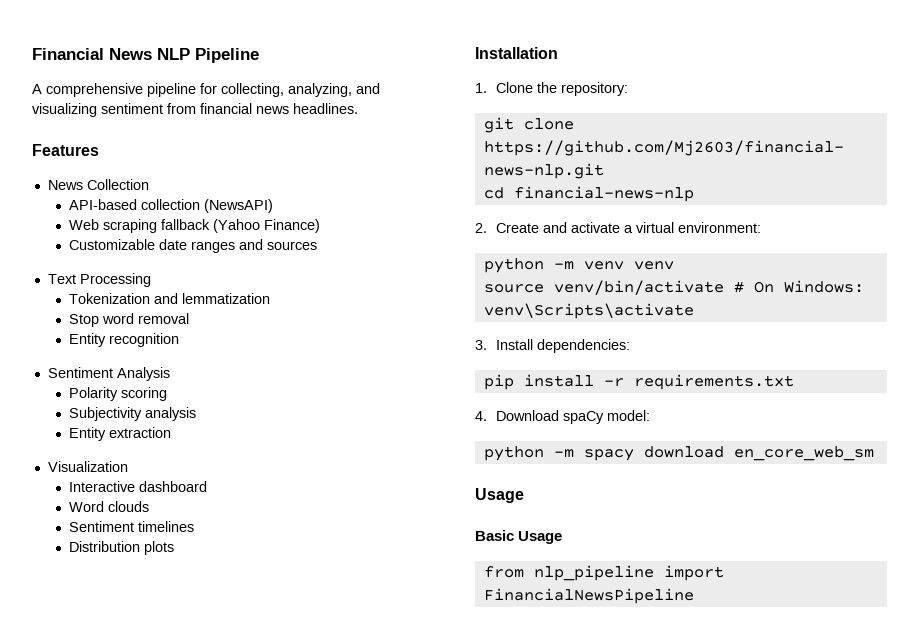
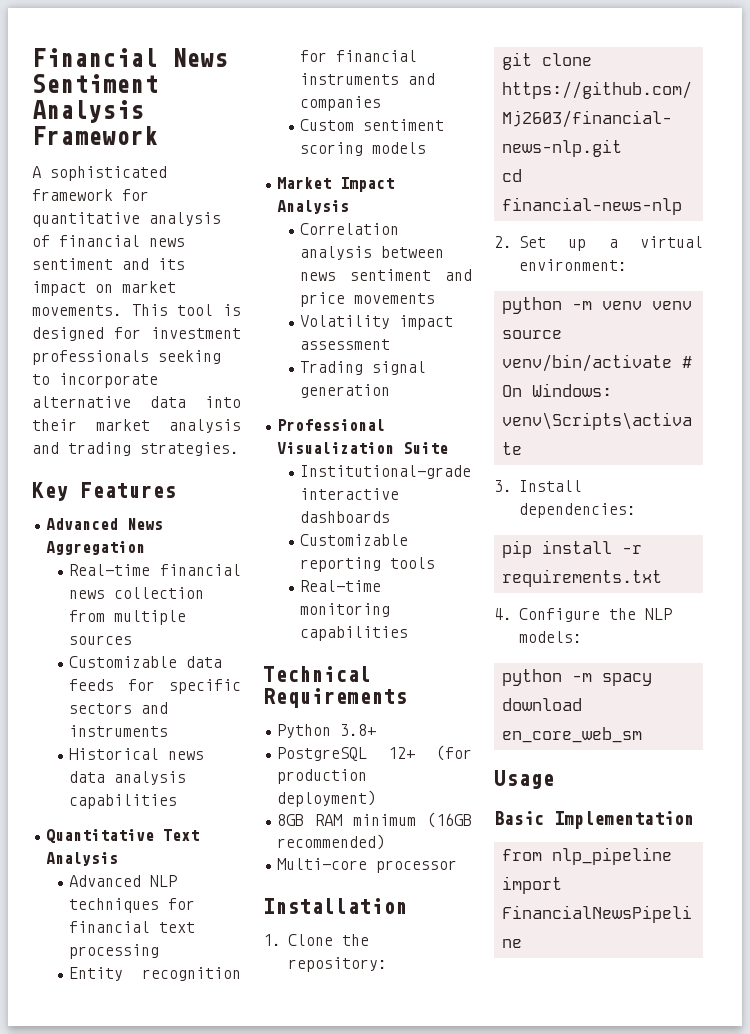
[157,48,259,63] [32,83,380,97] [32,103,358,117] [32,144,99,156] [47,179,149,190] [69,199,274,213] [69,219,321,233] [69,239,318,253] [47,273,151,287] [69,293,271,304] [69,313,190,327] [69,333,180,347] [47,367,170,381] [69,387,168,401] [69,407,197,421] [69,427,172,441] [47,461,128,472] [69,481,208,492] [69,501,150,512] [69,521,195,532] [69,541,175,555] NLP Pipeline // A comprehensive pipeline for collecting, analyzing, and visualizing sentiment from financial news headlines. // Features // News Collection // API-based collection (NewsAPI) // Web scraping fallback (Yahoo Finance) // Customizable date ranges and sources // Text Processing // Tokenization and lemmatization // Stop word removal // Entity recognition // Sentiment Analysis // Polarity scoring // Subjectivity analysis // Entity extraction // Visualization // Interactive dashboard // Word clouds // Sentiment timelines // Distribution plots -> [32,74,158,93] [32,100,144,123] [32,126,158,145] [32,166,167,181] [32,189,149,201] [32,212,221,227] [32,235,185,247] [32,258,185,270] [32,281,176,296] [32,304,241,316] [32,327,241,341] [32,350,221,365] [32,373,158,388] [32,396,241,408] [32,419,241,433] [32,442,239,456] [32,482,176,501] [46,518,164,530] [46,541,146,555] [69,564,241,576] [69,587,205,599] [69,610,187,625] [69,635,133,645] [69,656,223,668] [69,679,241,694] [69,702,169,714] [69,725,169,737] [69,748,205,760] [69,771,187,785] [69,794,178,809] [46,829,200,843] [46,852,119,866] [69,875,178,887] [69,898,196,913] [69,921,196,933] [69,944,160,959] [69,967,241,981] [300,50,418,62] [300,73,436,85] [300,96,382,111] [300,119,445,131] [300,142,427,156] [277,177,395,192] [277,200,350,214] [300,223,400,235] [300,246,445,260] [300,269,472,281] [300,292,436,307] [300,315,454,330] [300,339,391,350] [300,361,427,375] [300,384,391,398] [277,419,386,431] [277,442,449,454] [300,465,472,479] [300,488,400,500] [300,511,391,523] [300,534,409,546] [300,557,436,572] [300,580,382,592] [300,603,391,617] [300,626,409,641] [263,666,371,682] [263,688,407,708] [277,724,377,738] [277,745,472,761] [277,769,368,784] [277,790,377,807] [277,812,472,828] [277,834,386,850] [277,858,458,873] Sentiment Analysis Framework // A sophisticated framework for quantitative analysis of financial news sentiment and its impact on market movements. This tool is designed for investment professionals seeking to incorporate alternative data into their market analysis and trading strategies. // Key Features // Advanced News Aggregation // Real-time financial news collection from multiple sources // Customizable data feeds for specific sectors and instruments // Historical news data analysis capabilities // Quantitative Text Analysis // Advanced NLP techniques for financial text processing // Entity recognition for financial instruments and companies // Custom sentiment scoring models // Market Impact Analysis // Correlation analysis between news sentiment and price movements // Volatility impact assessment // Trading signal generation // Professional Visualization Suite // Institutional-grade interactive dashboards // Customizable reporting tools // Real-time monitoring capabilities // Technical Requirements // Python 3.8+ // PostgreSQL 12+ (for production deployment) // 8GB RAM minimum (16GB recommended) // Multi-core processor
[496,222,621,233] Create and activate -> [518,236,586,251] Set up
[496,410,651,424] Download spaCy model: -> [518,608,672,622] [518,631,582,643] Configure the NLP models:
[518,531,563,544] Usage -> [554,811,694,829] Implementation

